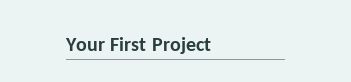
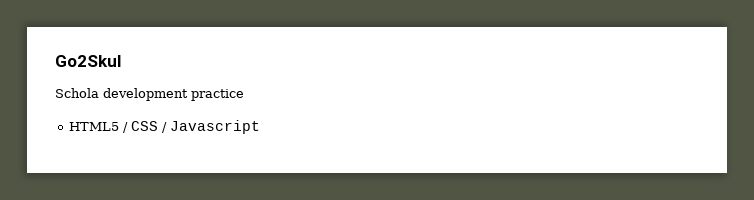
[65,37,211,54] Your First Project -> [55,55,121,67] [55,88,244,101] [69,120,261,134] Go2Skul // Schola development practice // HTML5 / CSS / Javascript

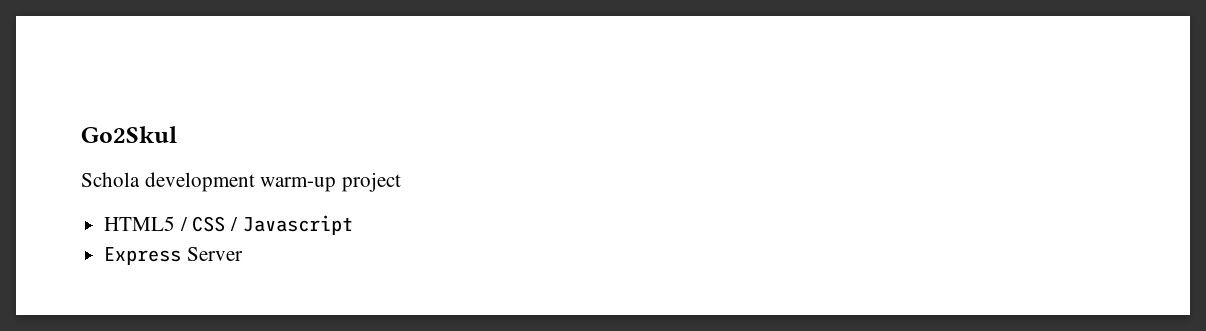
[191,89,244,101] practice -> [260,172,402,192] warm-up project
(261, 127) none -> [104,247,243,265] // Express Server

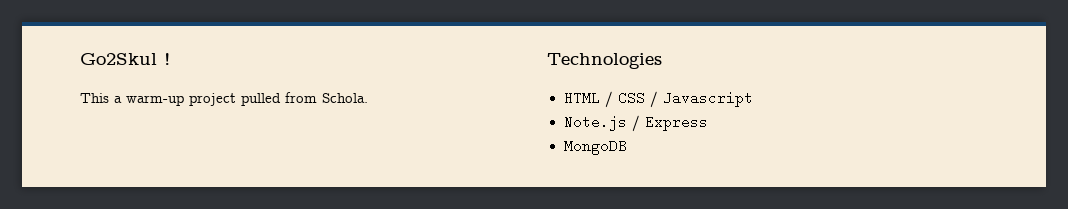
[81,172,255,192] // Schola development -> [164,53,171,65] [80,93,122,103] ! // This a
[104,216,176,231] // HTML5 -> [241,92,368,106] [547,53,662,69] [563,91,600,105] pulled from Schola. // Technologies // HTML
(353, 225) none -> [563,115,640,132] Note.js /
[186,247,243,261] Server -> [563,139,627,155] // MongoDB

